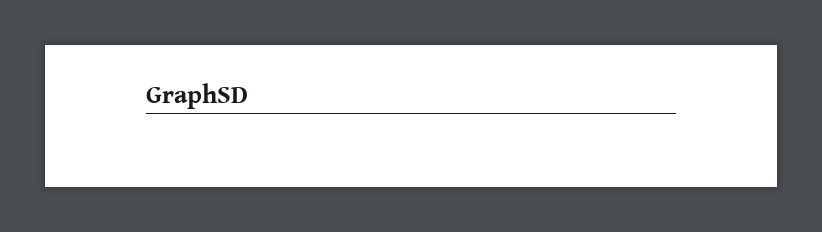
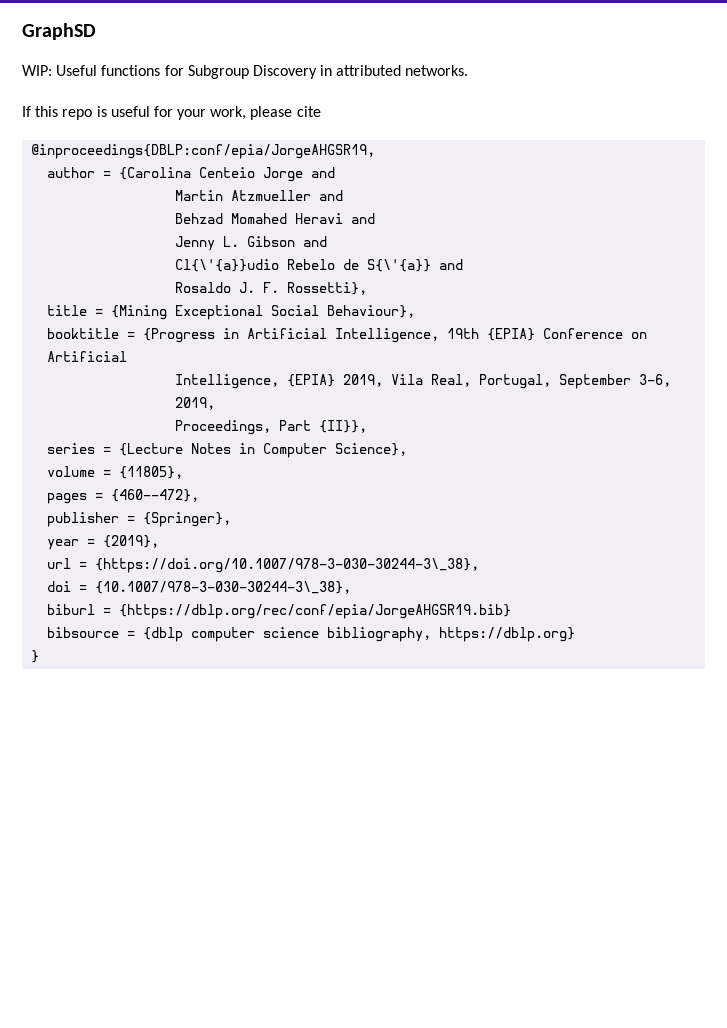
(248, 96) none -> [22,65,469,79] [22,106,321,120] [31,144,376,159] [47,167,336,182] [175,190,344,201] [175,213,376,224] [175,236,328,251] [175,259,464,272] [175,282,368,295] [47,305,416,320] [47,328,648,343] [47,351,128,362] [175,374,672,389] [175,397,216,410] [175,420,368,435] [47,443,408,458] [47,466,184,479] [47,489,200,504] [47,512,232,527] [47,535,160,550] [47,558,480,573] [47,581,352,594] [47,604,512,619] [47,627,576,642] [31,650,40,663] // WIP: Useful functions for Subgroup Discovery in attributed networks. // If this repo is useful for your work, please cite // @inproceedings{DBLP:conf/epia/JorgeAHGSR19, // author = {Carolina Centeio Jorge and // Martin Atzmueller and // Behzad Momahed Heravi and // Jenny L. Gibson and // Cl{\'{a}}udio Rebelo de S{\'{a}} and // Rosaldo J. F. Rossetti}, // title = {Mining Exceptional Social Behaviour}, // booktitle = {Progress in Artificial Intelligence, 19th {EPIA} Conference on Artificial // Intelligence, {EPIA} 2019, Vila Real, Portugal, September 3-6, 2019, // Proceedings, Part {II}}, // series = {Lecture Notes in Computer Science}, // volume = {11805}, // pages = {460--472}, // publisher = {Springer}, // year = {2019}, // url = {https://doi.org/10.1007/978-3-030-30244-3\_38}, // doi = {10.1007/978-3-030-30244-3\_38}, // biburl = {https://dblp.org/rec/conf/epia/JorgeAHGSR19.bib} // bibsource = {dblp computer science bibliography, https://dblp.org} // }

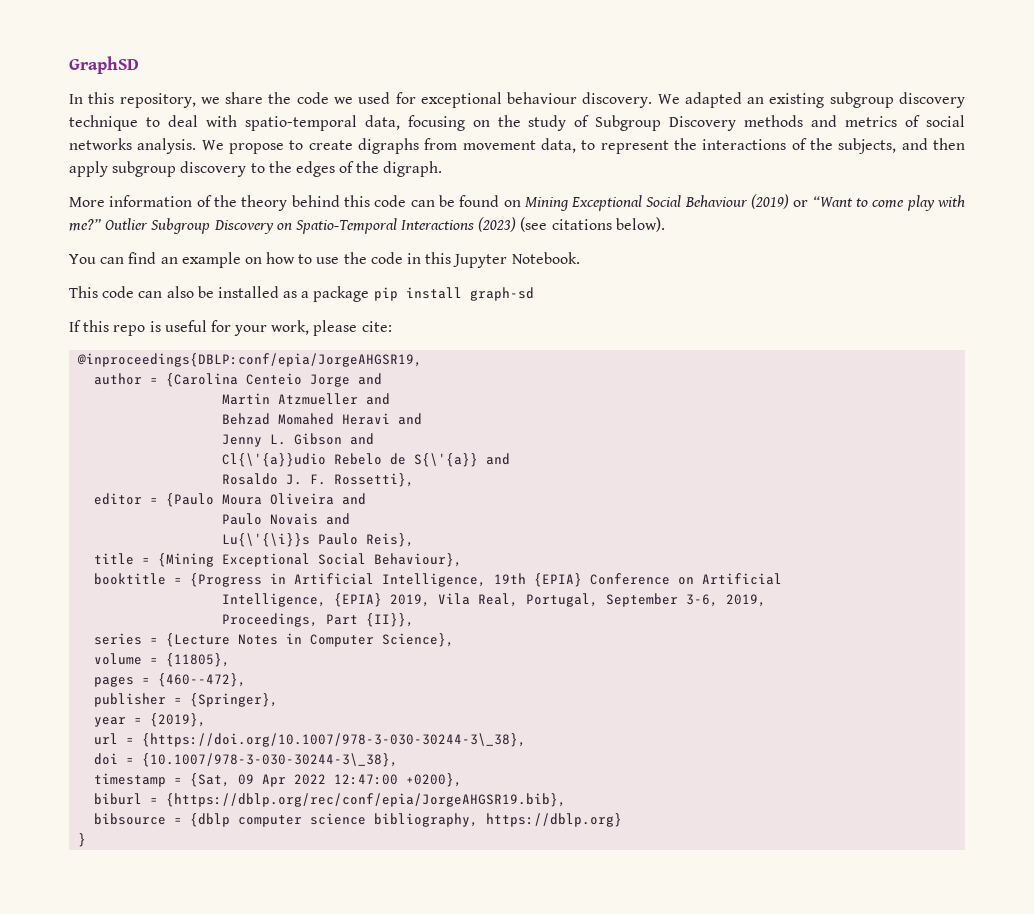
[22,65,469,79] WIP: Useful functions for Subgroup Discovery in attributed networks. -> [69,92,966,108] [69,115,966,131] [69,138,966,154] [69,161,443,177] [69,194,966,211] [69,217,665,234] [69,252,580,268] [69,286,534,302] In this repository, we share the code we used for exceptional behaviour discovery. We adapted an existing subgroup discovery technique to deal with spatio-temporal data, focusing on the study of Subgroup Discovery methods and metrics of social networks analysis. We propose to create digraphs from movement data, to represent the interactions of the subjects, and then apply subgroup discovery to the edges of the digraph. // More information of the theory behind this code can be found on Mining Exceptional Social Behaviour (2019) or “Want to come play with me?” Outlier Subgroup Discovery on Spatio-Temporal Interactions (2023) (see citations below). // You can find an example on how to use the code in this Jupyter Notebook. // This code can also be installed as a package pip install graph-sd
[296,106,321,117] cite -> [361,321,392,332] cite:
(368, 288) none -> [94,493,367,507] [222,513,351,525] [222,533,415,547] // editor = {Paulo Moura Oliveira and // Paulo Novais and // Lu{\'{\i}}s Paulo Reis},
(352, 587) none -> [94,773,463,787] // timestamp = {Sat, 09 Apr 2022 12:47:00 +0200},
[119,604,512,619] {https://dblp.org/rec/conf/epia/JorgeAHGSR19.bib} -> [166,793,567,807] {https://dblp.org/rec/conf/epia/JorgeAHGSR19.bib},

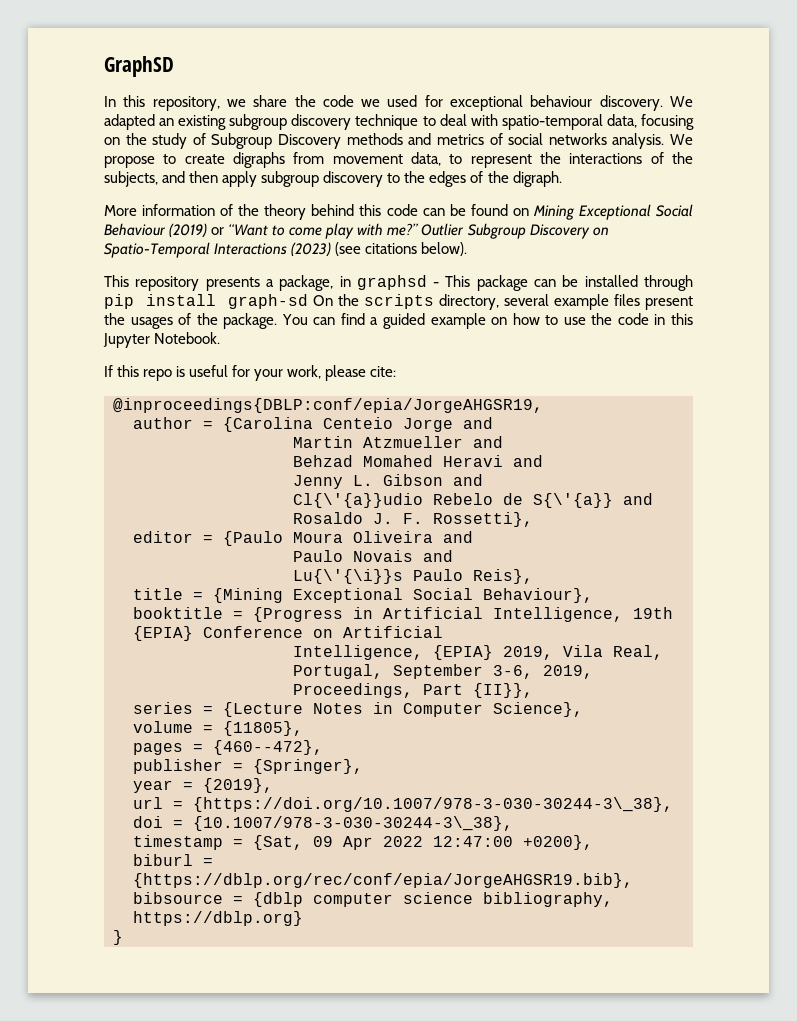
(665, 224) none -> [104,275,694,291] [104,294,693,310] [104,313,278,329] This repository presents a package, in graphsd - This package can be installed through pip install graph-sd On the scripts directory, several example files present the usages of the package.
[160,257,178,264] an -> [370,313,425,329] a guided
[69,286,534,302] // This code can also be installed as a package pip install graph-sd -> (221, 338) none

